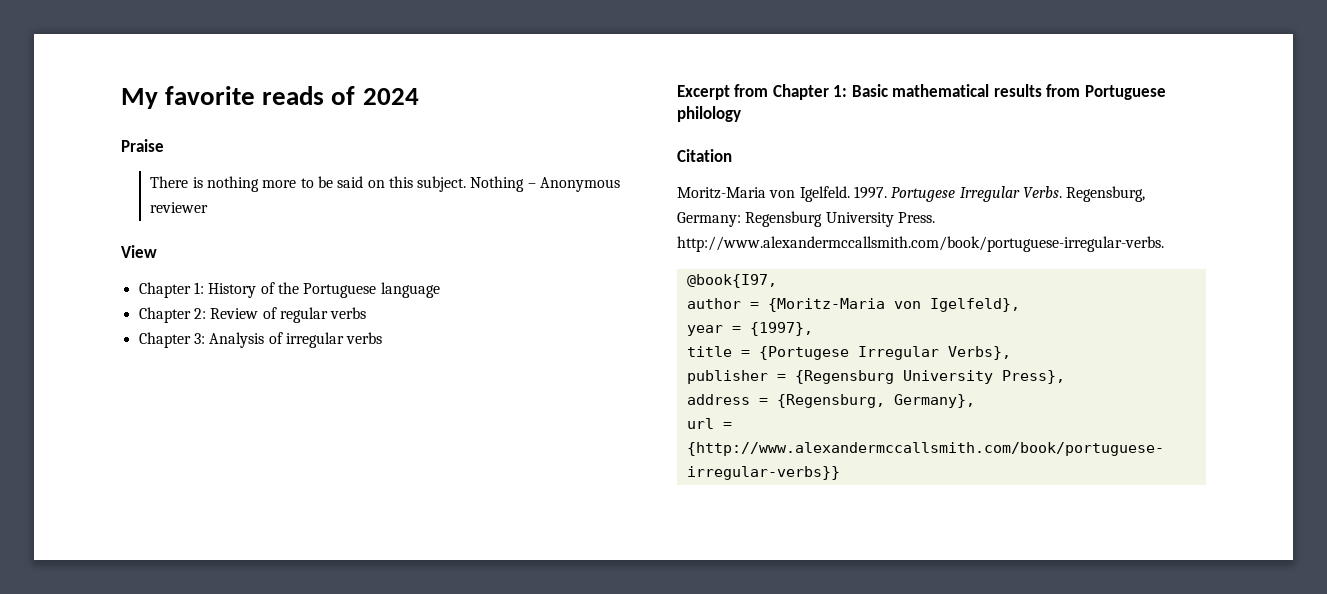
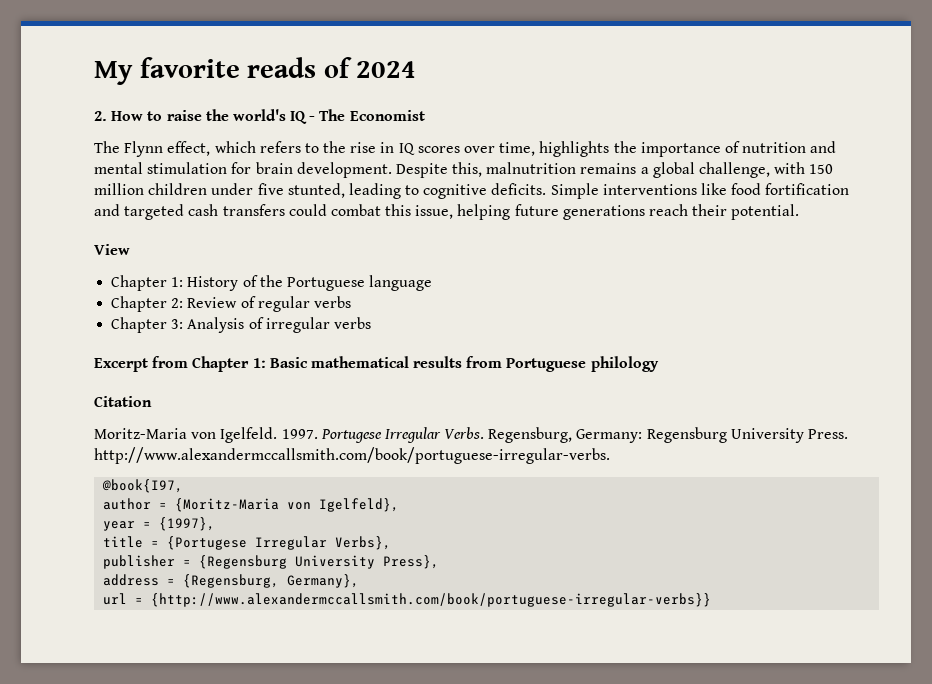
[121,139,164,152] [150,176,621,192] [150,202,209,213] Praise // There is nothing more to be said on this subject. Nothing – Anonymous reviewer -> [94,109,425,124] [94,141,837,157] [94,162,834,178] [94,183,850,199] [94,204,800,220] 2. How to raise the world's IQ - The Economist // The Flynn effect, which refers to the rise in IQ scores over time, highlights the importance of nutrition and mental stimulation for brain development. Despite this, malnutrition remains a global challenge, with 150 million children under five stunted, leading to cognitive deficits. Simple interventions like food fortification and targeted cash transfers could combat this issue, helping future generations reach their potential.

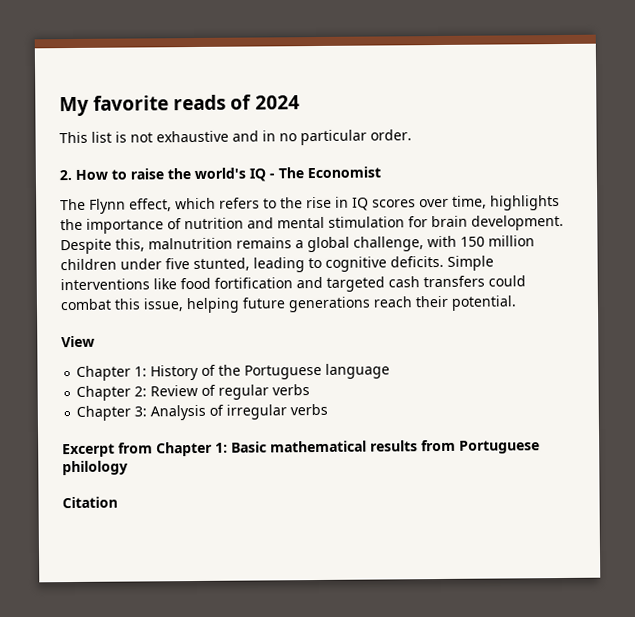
(417, 69) none -> [59,129,412,146] // This list is not exhaustive and in no particular order.
[94,427,849,443] [94,447,610,464] [102,479,184,493] [103,498,400,512] [103,517,216,531] [103,536,392,550] [103,555,440,569] [103,574,360,588] [103,593,712,607] // Moritz-Maria von Igelfeld. 1997. Portugese Irregular Verbs. Regensburg, Germany: Regensburg University Press. http://www.alexandermccallsmith.com/book/portuguese-irregular-verbs. // @book{I97, // author = {Moritz-Maria von Igelfeld}, // year = {1997}, // title = {Portugese Irregular Verbs}, // publisher = {Regensburg University Press}, // address = {Regensburg, Germany}, // url = {http://www.alexandermccallsmith.com/book/portuguese-irregular-verbs}} -> (118, 502) none

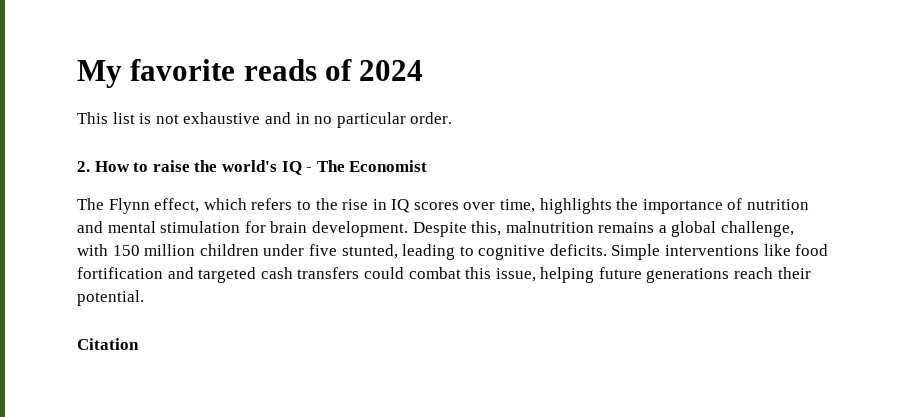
[61,335,95,348] [76,363,391,381] [76,384,311,401] [76,403,329,421] [62,439,540,458] [62,460,128,476] // View // Chapter 1: History of the Portuguese language // Chapter 2: Review of regular verbs // Chapter 3: Analysis of irregular verbs // Excerpt from Chapter 1: Basic mathematical results from Portuguese philology -> (144, 298) none

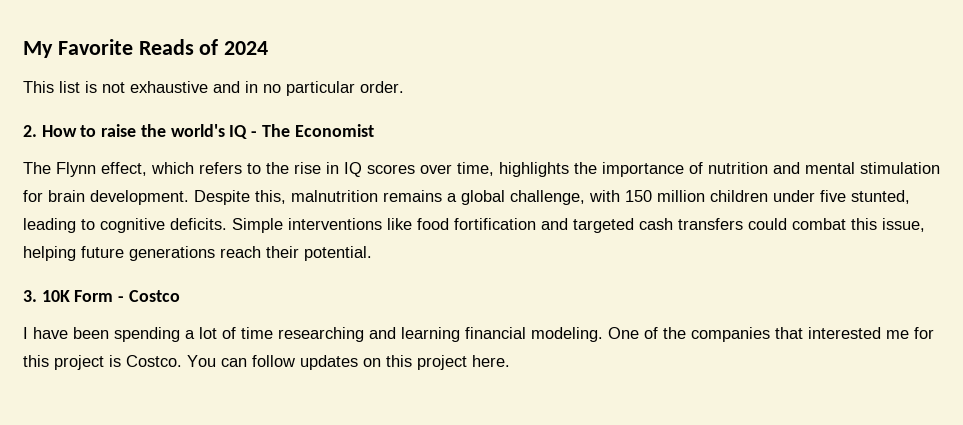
[130,59,317,81] favorite reads -> [57,39,194,55] Favorite Reads
[77,338,139,350] Citation -> [23,290,180,302] [23,327,934,342] [23,355,510,370] 3. 10K Form - Costco // I have been spending a lot of time researching and learning financial modeling. One of the companies that interested me for this project is Costco. You can follow updates on this project here.

